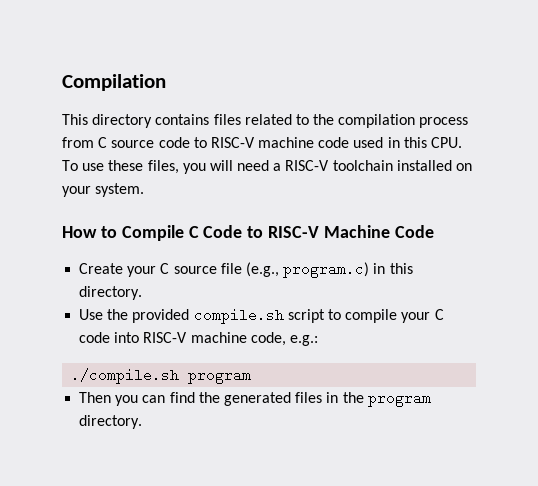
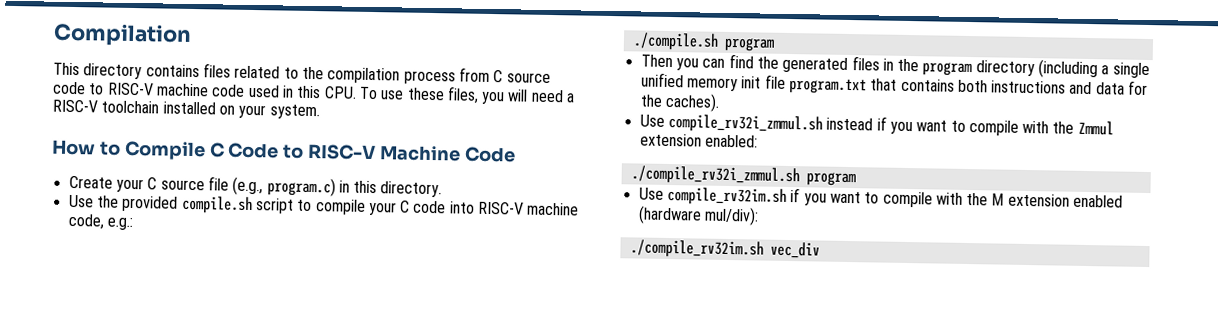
[79,415,143,429] directory. -> [975,59,1150,79] [640,72,1149,96] [639,92,720,112] [639,113,1114,136] [639,133,758,148] [630,165,856,187] [638,186,1124,208] [637,205,759,226] [629,239,820,259] directory (including a single unified memory init file program.txt that contains both instructions and data for the caches). // Use compile_rv32i_zmmul.sh instead if you want to compile with the Zmmul extension enabled: // ./compile_rv32i_zmmul.sh program // Use compile_rv32im.sh if you want to compile with the M extension enabled (hardware mul/div): // ./compile_rv32im.sh vec_div

